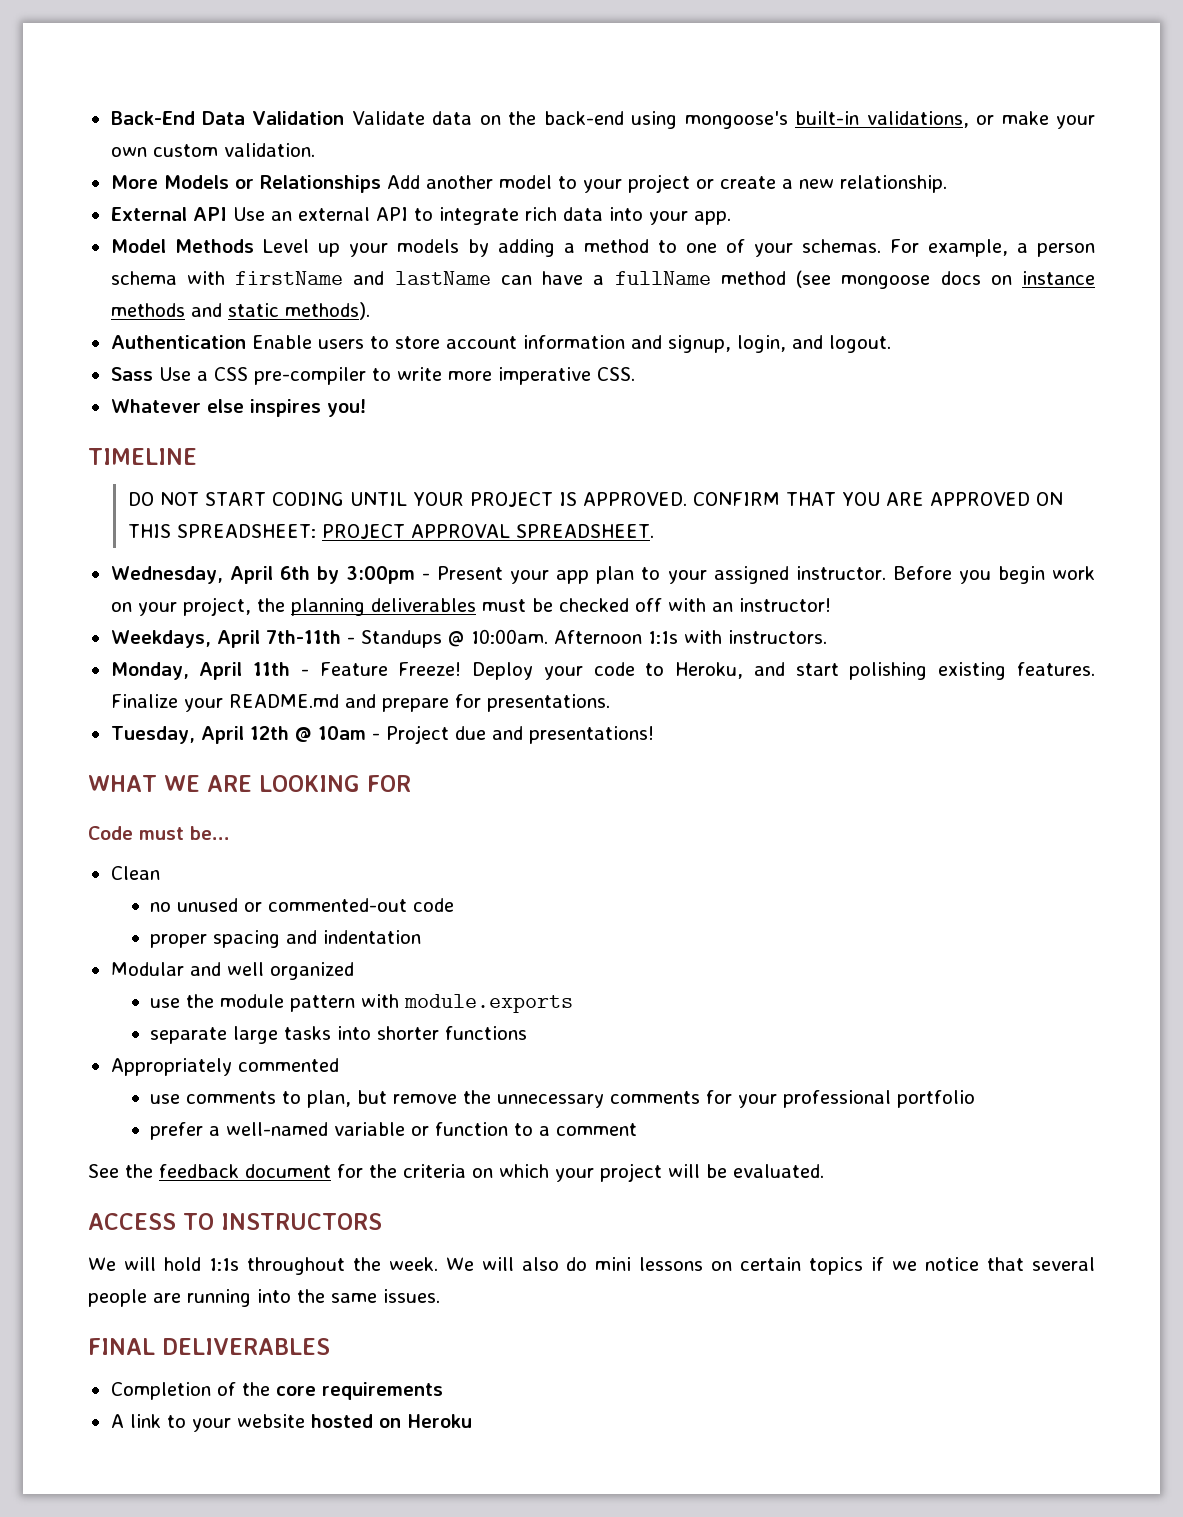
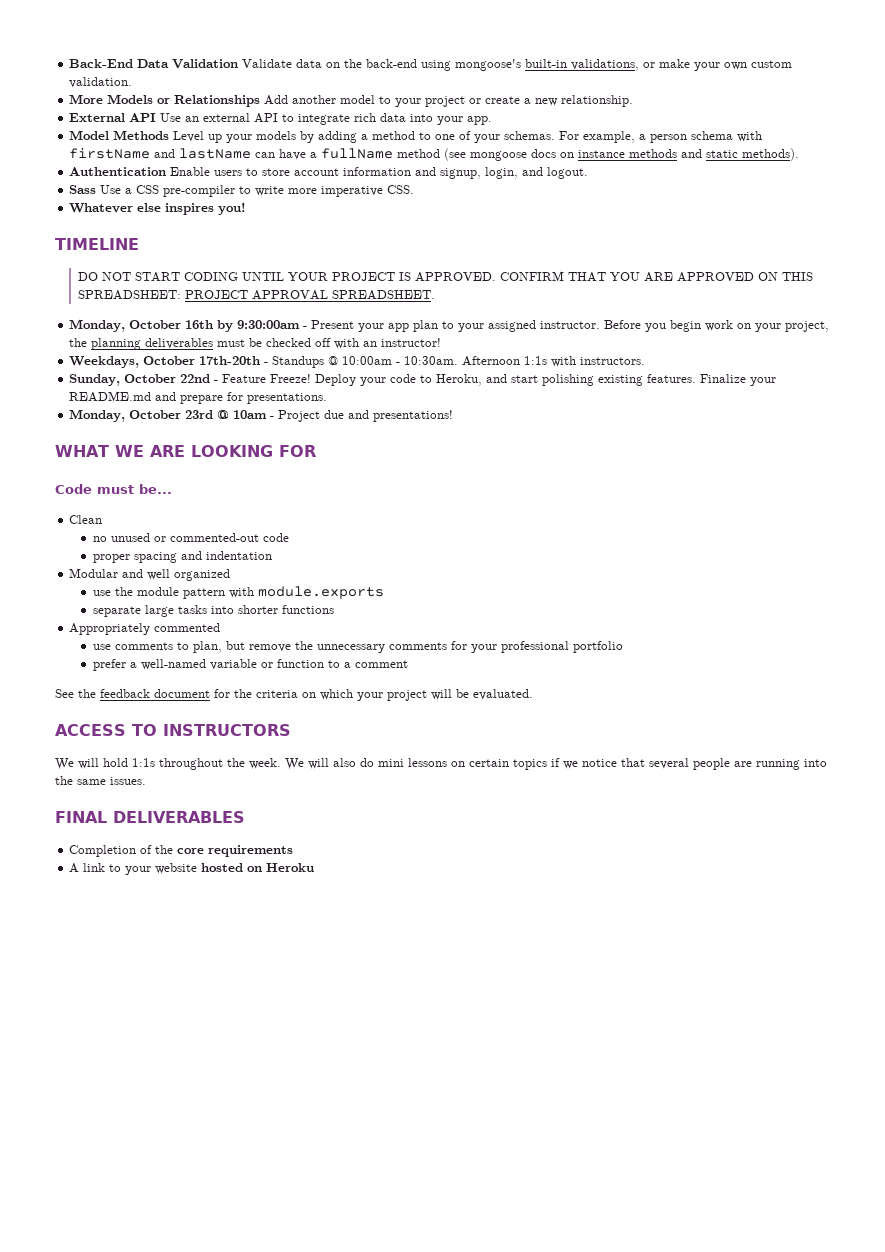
[110,566,415,584] Wednesday, April 6th by 3:00pm -> [69,319,301,332] Monday, October 16th by 9:30:00am
[216,630,341,648] April 7th-11th -> [143,356,261,365] October 17th-20th
[470,629,548,644] 10:00am. -> [342,356,459,365] 10:00am - 10:30am.
[110,662,291,680] Monday, April 11th -> [69,374,211,386] Sunday, October 22nd
[110,726,289,744] Tuesday, April 12th -> [69,409,214,422] Monday, October 23rd

